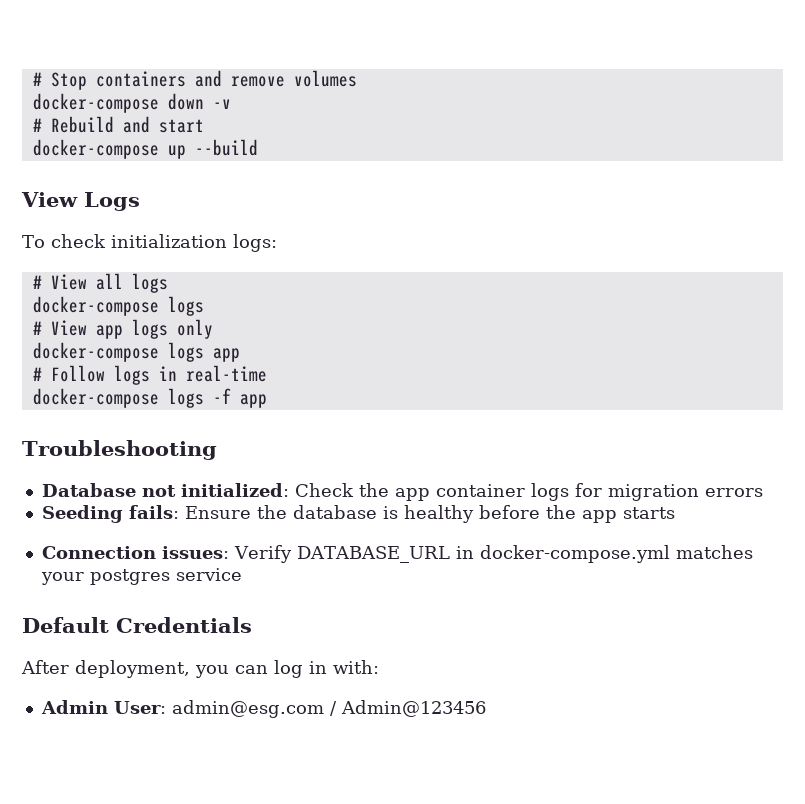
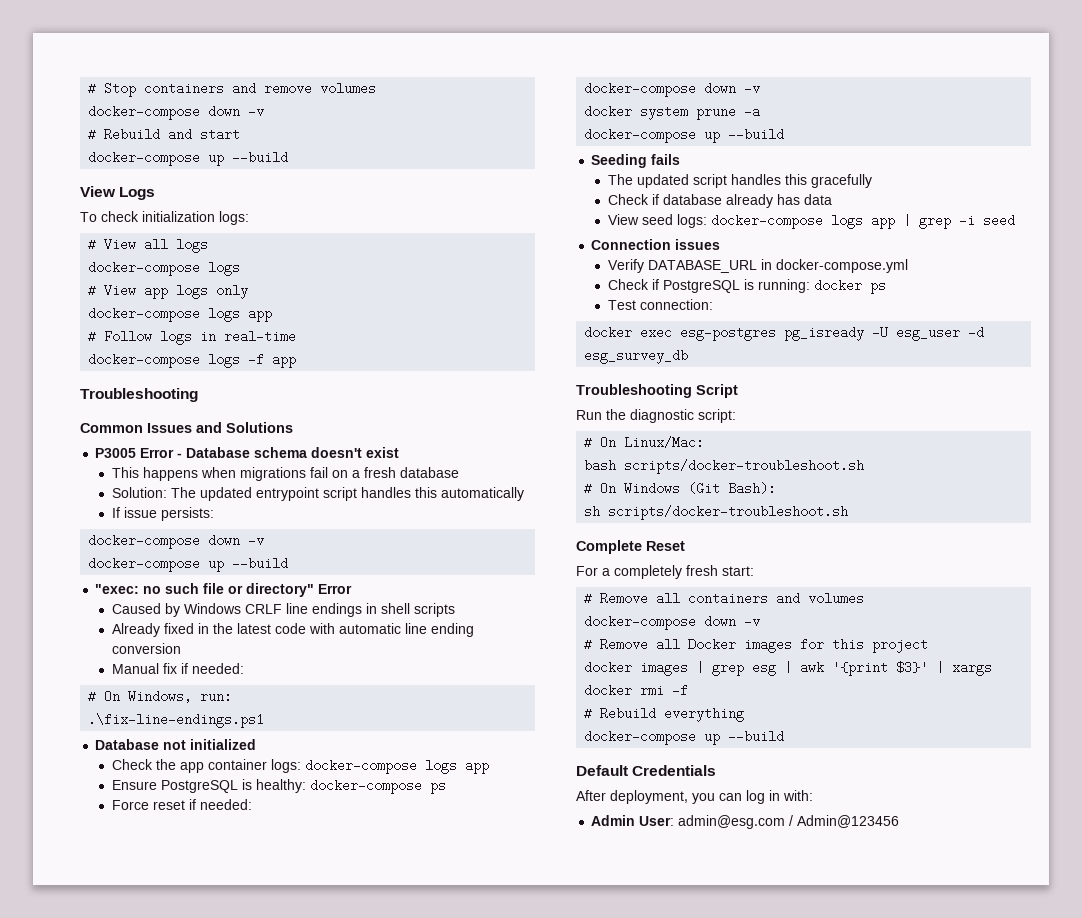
(217, 450) none -> [80,422,293,433] [95,447,400,458] [111,467,459,481] [111,487,524,501] [111,507,214,521] [88,534,265,549] [88,557,289,572] [95,583,353,597] [111,603,455,617] [111,623,474,637] [111,643,181,654] [111,663,244,674] [88,690,233,703] [88,713,265,728] // Common Issues and Solutions // P3005 Error - Database schema doesn't exist // This happens when migrations fail on a fresh database // Solution: The updated entrypoint script handles this automatically // If issue persists: // docker-compose down -v // docker-compose up --build // "exec: no such file or directory" Error // Caused by Windows CRLF line endings in shell scripts // Already fixed in the latest code with automatic line ending conversion // Manual fix if needed: // # On Windows, run: // .\fix-line-endings.ps1
[180,483,289,497] initialized: -> [190,739,257,750] initialized //
[530,483,763,501] [41,505,675,523] logs for migration errors // Seeding fails: Ensure the database is healthy before the app starts -> [270,759,489,774] [111,779,446,794] [111,799,252,810] [584,82,761,97] [584,105,761,120] [584,128,785,143] [591,154,681,168] [607,174,872,188] [607,194,832,208] [607,214,1015,229] logs: docker-compose logs app // Ensure PostgreSQL is healthy: docker-compose ps // Force reset if needed: // docker-compose down -v // docker system prune -a // docker-compose up --build // Seeding fails // The updated script handles this gracefully // Check if database already has data // View seed logs: docker-compose logs app | grep -i seed
[161,546,229,559] issues: -> [675,239,721,250] issues //
[675,545,753,559] [40,568,242,585] matches your postgres service -> [607,279,886,294] [607,299,713,310] [584,326,985,341] [584,349,689,364] [576,384,738,398] [576,409,736,423] [584,436,705,449] [584,459,865,474] [584,482,777,495] [584,505,849,520] [576,540,685,554] [576,565,754,579] [584,592,865,605] [584,615,761,630] [584,638,929,653] [584,661,993,676] [584,684,689,697] [584,707,745,722] [584,730,785,745] // Check if PostgreSQL is running: docker ps // Test connection: // docker exec esg-postgres pg_isready -U esg_user -d esg_survey_db // Troubleshooting Script // Run the diagnostic script: // # On Linux/Mac: // bash scripts/docker-troubleshoot.sh // # On Windows (Git Bash): // sh scripts/docker-troubleshoot.sh // Complete Reset // For a completely fresh start: // # Remove all containers and volumes // docker-compose down -v // # Remove all Docker images for this project // docker images | grep esg | awk '{print $3}' | xargs docker rmi -f // # Rebuild everything // docker-compose up --build

